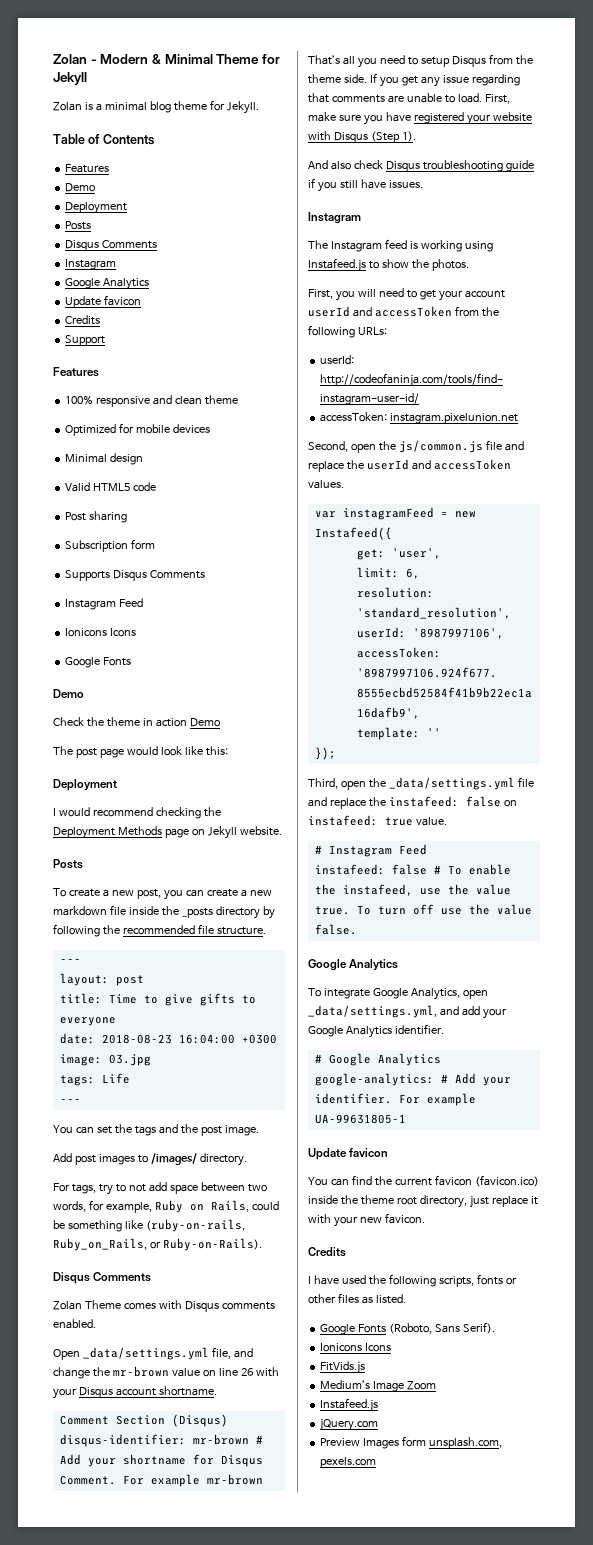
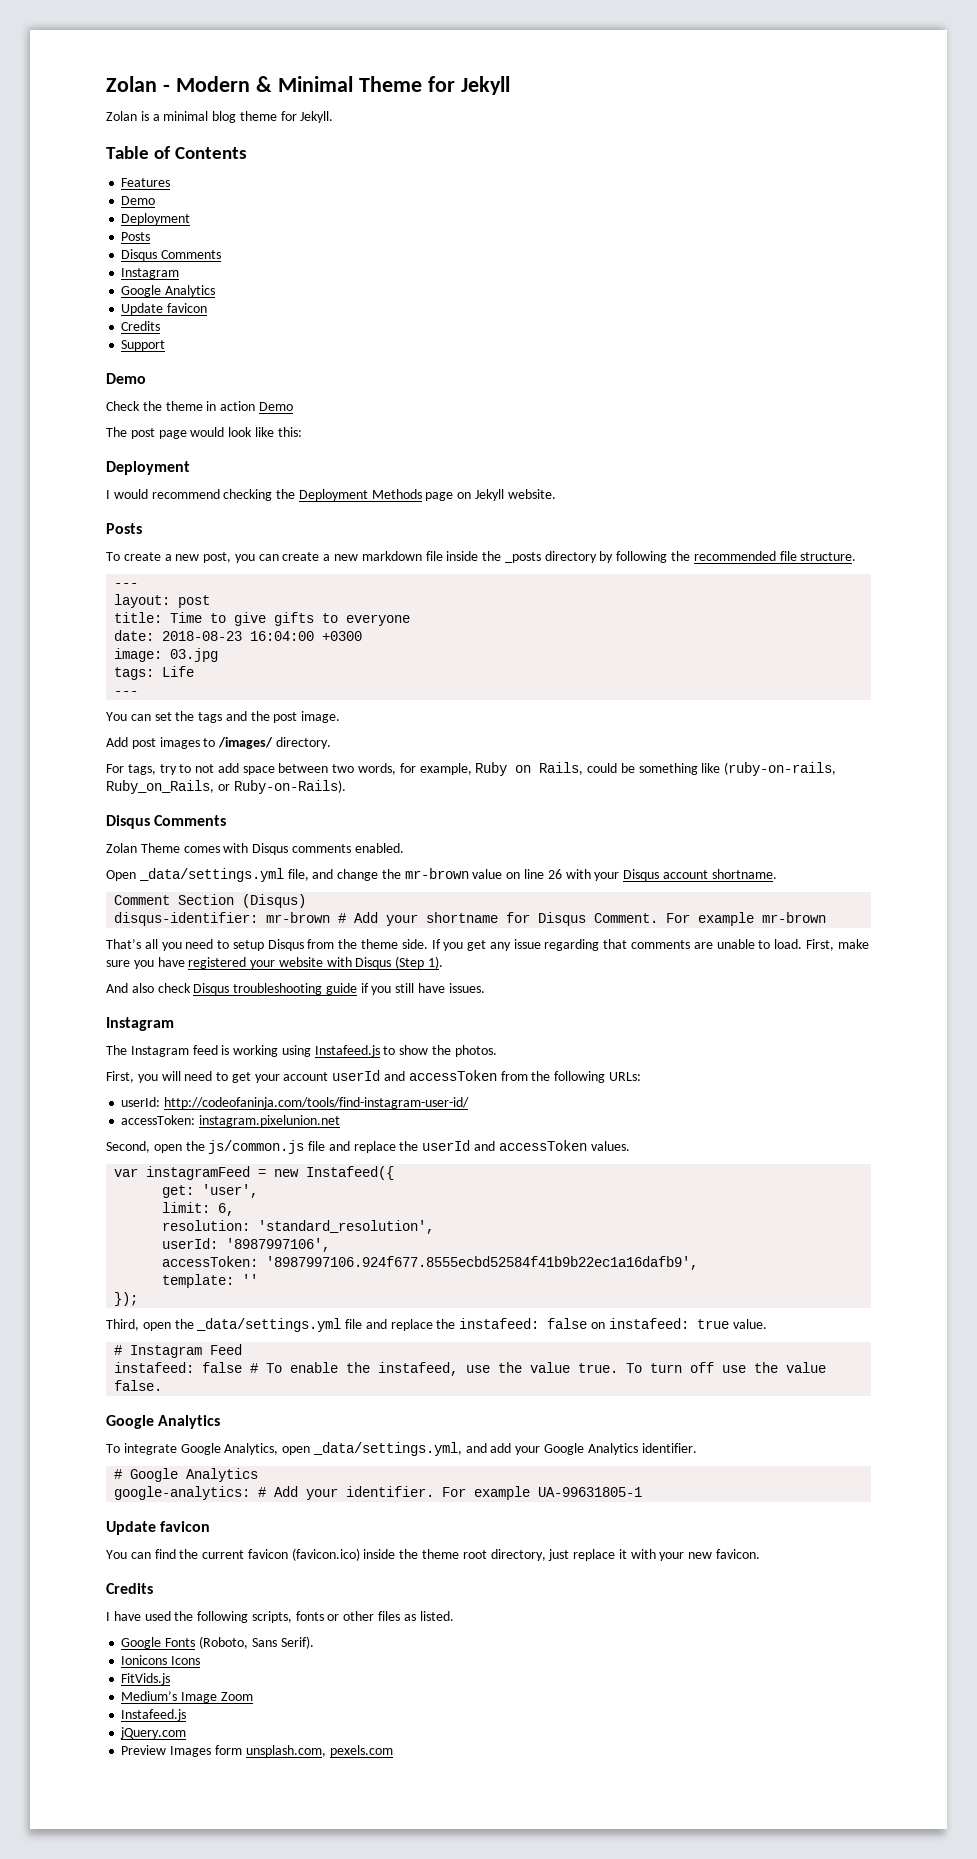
[53,367,99,377] [65,395,238,407] [65,423,211,436] [65,453,144,465] [65,482,157,492] [65,511,128,523] [65,539,156,552] [65,570,206,581] [65,598,144,610] [65,628,137,637] [65,657,132,668] // Features // 100% responsive and clean theme // Optimized for mobile devices // Minimal design // Valid HTML5 code // Post sharing // Subscription form // Supports Disqus Comments // Instagram Feed // Ionicons Icons // Google Fonts -> (166, 345) none

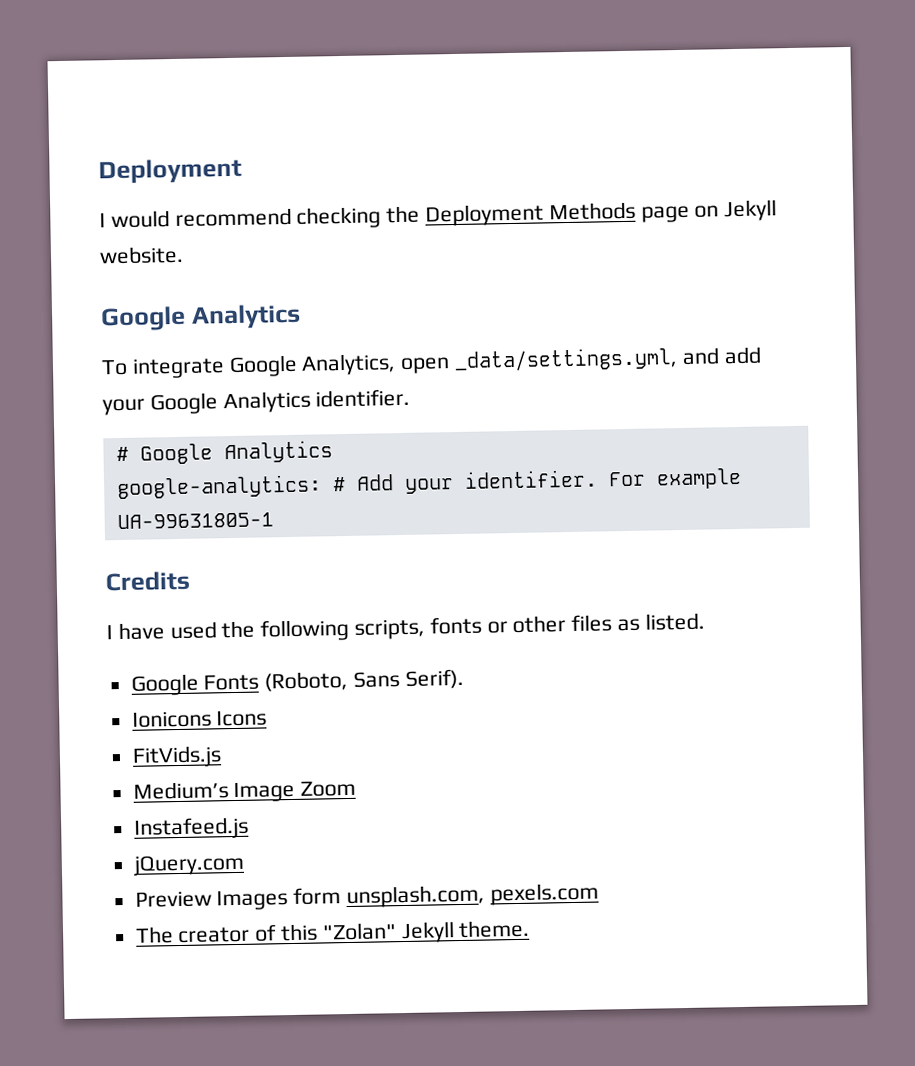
[106,76,510,95] [106,111,334,123] [106,146,248,159] [121,178,171,187] [121,196,156,205] [121,213,191,225] [121,232,151,241] [121,249,222,261] [121,268,180,279] [121,285,216,297] [121,303,208,315] [121,321,161,331] [121,340,166,351] [106,373,146,384] [106,401,293,411] [106,427,302,439] Zolan - Modern & Minimal Theme for Jekyll // Zolan is a minimal blog theme for Jekyll. // Table of Contents // Features // Demo // Deployment // Posts // Disqus Comments // Instagram // Google Analytics // Update favicon // Credits // Support // Demo // Check the theme in action Demo // The post page would look like this: // -> (98, 171) none
[106,523,142,534] [106,551,857,563] [114,583,139,587] [114,594,211,608] [114,612,411,626] [114,630,363,641] [114,648,219,662] [114,666,195,680] [114,691,139,695] [106,711,341,723] [106,737,331,749] [106,762,837,776] [106,780,346,794] [106,815,227,829] [106,843,404,855] [106,868,777,882] [114,894,307,908] [114,912,827,926] [106,939,869,951] [106,956,444,969] [106,983,485,995] [106,1017,174,1031] [106,1045,497,1057] [106,1070,641,1083] [121,1097,470,1109] [121,1115,341,1127] [106,1140,630,1154] [114,1166,395,1180] [162,1184,259,1198] [162,1202,235,1216] [162,1220,435,1234] [162,1238,331,1252] [162,1256,699,1270] [162,1274,259,1288] [114,1292,139,1306] [106,1318,767,1332] [114,1344,243,1358] [114,1362,827,1376] [114,1380,163,1391] // Posts // To create a new post, you can create a new markdown file inside the _posts directory by following the recommended file structure. // --- // layout: post // title: Time to give gifts to everyone // date: 2018-08-23 16:04:00 +0300 // image: 03.jpg // tags: Life // --- // You can set the tags and the post image. // Add post images to /images/ directory. // For tags, try to not add space between two words, for example, Ruby on Rails, could be something like (ruby-on-rails, Ruby_on_Rails, or Ruby-on-Rails). // Disqus Comments // Zolan Theme comes with Disqus comments enabled. // Open _data/settings.yml file, and change the mr-brown value on line 26 with your Disqus account shortname. // Comment Section (Disqus) // disqus-identifier: mr-brown # Add your shortname for Disqus Comment. For example mr-brown // That’s all you need to setup Disqus from the theme side. If you get any issue regarding that comments are unable to load. First, make sure you have registered your website with Disqus (Step 1). // And also check Disqus troubleshooting guide if you still have issues. // Instagram // The Instagram feed is working using Instafeed.js to show the photos. // First, you will need to get your account userId and accessToken from the following URLs: // userId: http://codeofaninja.com/tools/find-instagram-user-id/ // accessToken: instagram.pixelunion.net // Second, open the js/common.js file and replace the userId and accessToken values. // var instagramFeed = new Instafeed({ // get: 'user', // limit: 6, // resolution: 'standard_resolution', // userId: '8987997106', // accessToken: '8987997106.924f677.8555ecbd52584f41b9b22ec1a16dafb9', // template: '' // }); // Third, open the _data/settings.yml file and replace the instafeed: false on instafeed: true value. // # Instagram Feed // instafeed: false # To enable the instafeed, use the value true. To turn off use the value false. -> (184, 255) none
[106,1521,211,1535] [106,1548,761,1561] // Update favicon // You can find the current favicon (favicon.ico) inside the theme root directory, just replace it with your new favicon. -> (274, 521) none
(393, 1751) none -> [134,919,531,944] // The creator of this "Zolan" Jekyll theme.

